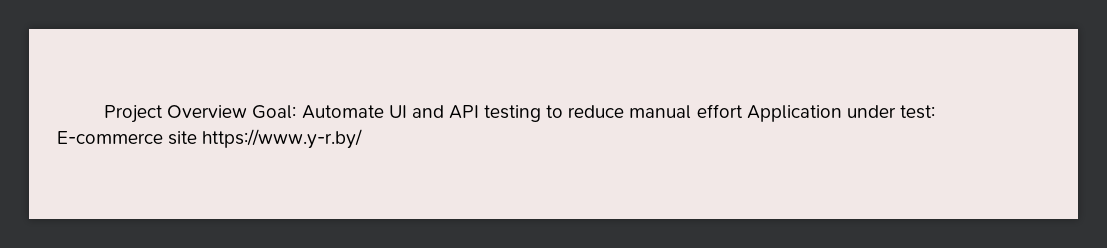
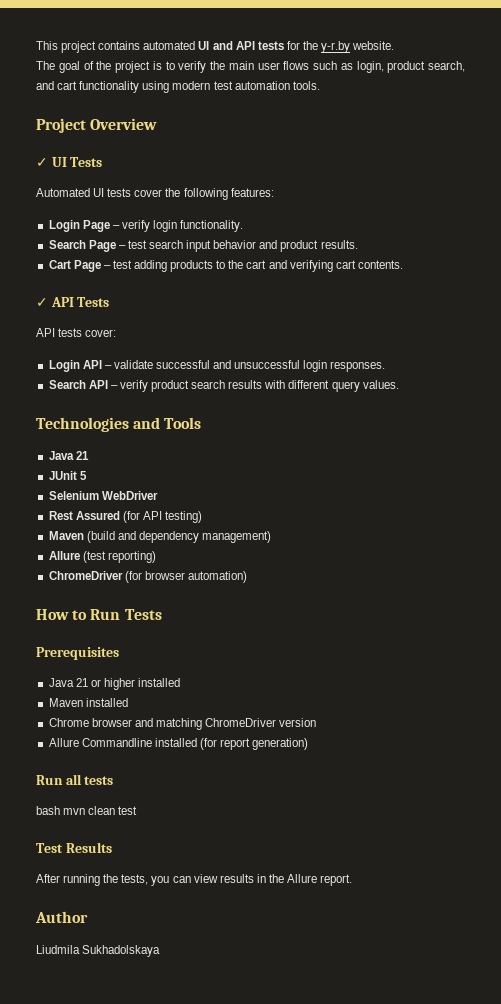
[104,104,936,123] [57,129,363,149] Project Overview Goal: Automate UI and API testing to reduce manual effort Application under test: E-commerce site https://www.y-r.by/ -> [36,41,395,53] [36,61,465,73] [36,81,320,93] [36,118,158,133] [36,157,103,167] [36,188,274,200] [48,220,244,232] [48,240,358,252] [48,260,403,272] [36,297,110,307] [36,328,117,337] [48,360,386,372] [48,380,399,392] [36,417,202,432] [48,451,89,460] [48,471,87,480] [48,491,158,500] [48,511,203,523] [48,531,272,543] [48,551,156,563] [48,571,247,583] [36,609,162,620] [36,647,119,660] [48,678,181,690] [48,698,128,707] [48,718,317,730] [48,738,309,750] [36,774,114,785] [36,806,138,815] [36,842,112,853] [36,874,353,886] [35,911,88,923] [36,945,161,957] This project contains automated UI and API tests for the y-r.by website. // The goal of the project is to verify the main user flows such as login, product search, and cart functionality using modern test automation tools. // Project Overview // ✓ UI Tests // Automated UI tests cover the following features: // Login Page – verify login functionality. // Search Page – test search input behavior and product results. // Cart Page – test adding products to the cart and verifying cart contents. // ✓ API Tests // API tests cover: // Login API – validate successful and unsuccessful login responses. // Search API – verify product search results with different query values. // Technologies and Tools // Java 21 // JUnit 5 // Selenium WebDriver // Rest Assured (for API testing) // Maven (build and dependency management) // Allure (test reporting) // ChromeDriver (for browser automation) // How to Run Tests // Prerequisites // Java 21 or higher installed // Maven installed // Chrome browser and matching ChromeDriver version // Allure Commandline installed (for report generation) // Run all tests // bash mvn clean test // Test Results // After running the tests, you can view results in the Allure report. // Author // Liudmila Sukhadolskaya

